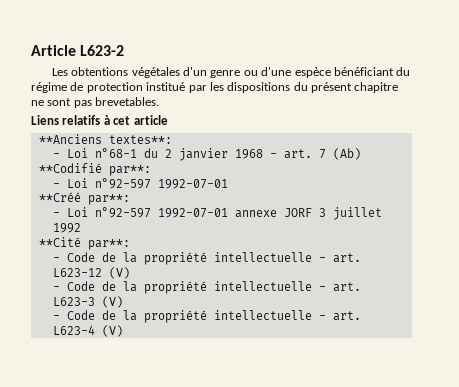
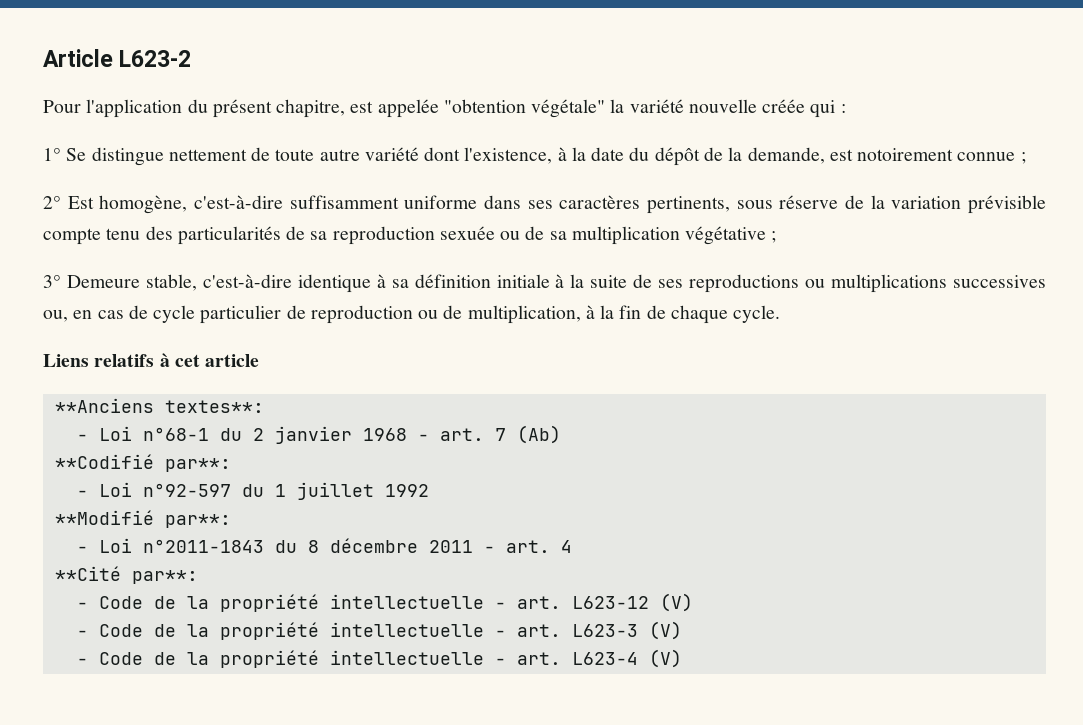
[51,67,411,78] [31,82,399,93] [31,97,160,108] Les obtentions végétales d'un genre ou d'une espèce bénéficiant du régime de protection institué par les dispositions du présent chapitre ne sont pas brevetables. -> [43,99,846,118] [43,147,1026,166] [43,195,1046,214] [43,226,777,245] [43,274,1047,293] [43,305,781,324] Pour l'application du présent chapitre, est appelée "obtention végétale" la variété nouvelle créée qui : // 1° Se distingue nettement de toute autre variété dont l'existence, à la date du dépôt de la demande, est notoirement connue ; // 2° Est homogène, c'est-à-dire suffisamment uniforme dans ses caractères pertinents, sous réserve de la variation prévisible compte tenu des particularités de sa reproduction sexuée ou de sa multiplication végétative ; // 3° Demeure stable, c'est-à-dire identique à sa définition initiale à la suite de ses reproductions ou multiplications successives ou, en cas de cycle particulier de reproduction ou de multiplication, à la fin de chaque cycle.
[157,179,228,189] [38,192,130,205] [52,207,382,220] [52,223,81,233] 1992-07-01 // **Créé par**: // - Loi n°92-597 1992-07-01 annexe JORF 3 juillet 1992 -> [241,482,429,500] [54,510,231,528] [76,538,572,553] du 1 juillet 1992 // **Modifié par**: // - Loi n°2011-1843 du 8 décembre 2011 - art. 4

